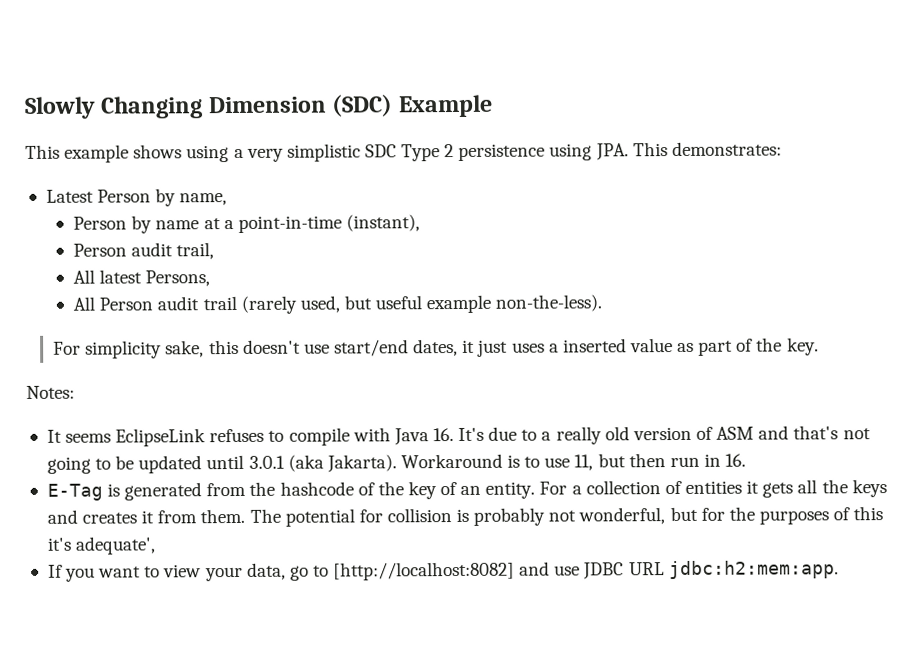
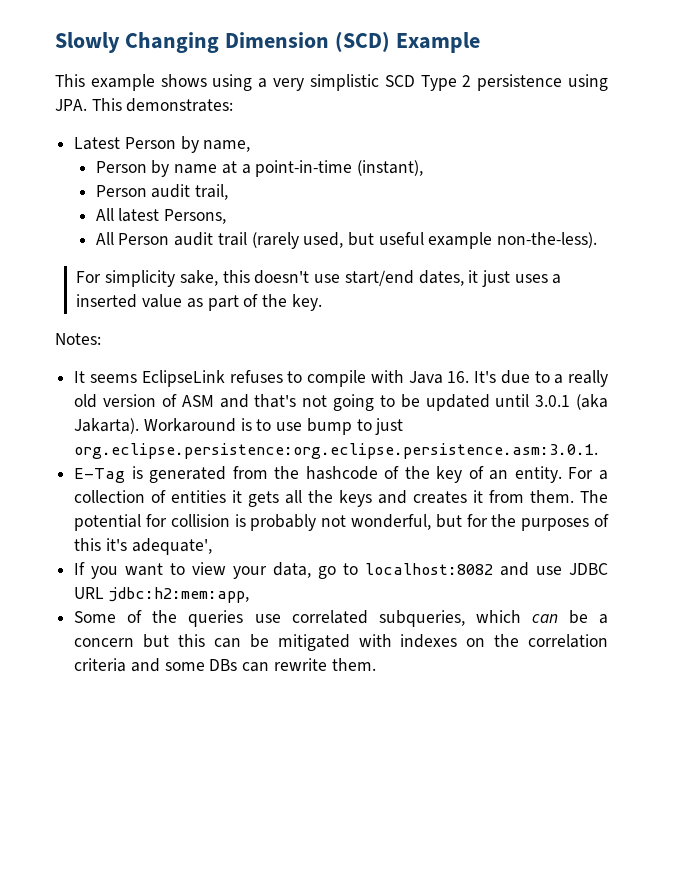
[331,94,394,117] (SDC) -> [334,31,390,52] (SCD)
[364,144,397,158] SDC -> [384,75,415,87] SCD
[574,453,747,471] 11, but then run in 16. -> [306,418,404,435] [74,443,599,459] bump to just org.eclipse.persistence:org.eclipse.persistence.asm:3.0.1.
[333,561,516,581] [http://localhost:8082] -> [365,563,494,575] localhost:8082
[668,560,839,580] jdbc:h2:mem:app. -> [108,587,249,603] [74,610,608,627] [74,634,608,651] [74,658,376,672] jdbc:h2:mem:app, // Some of the queries use correlated subqueries, which can be a concern but this can be mitigated with indexes on the correlation criteria and some DBs can rewrite them.

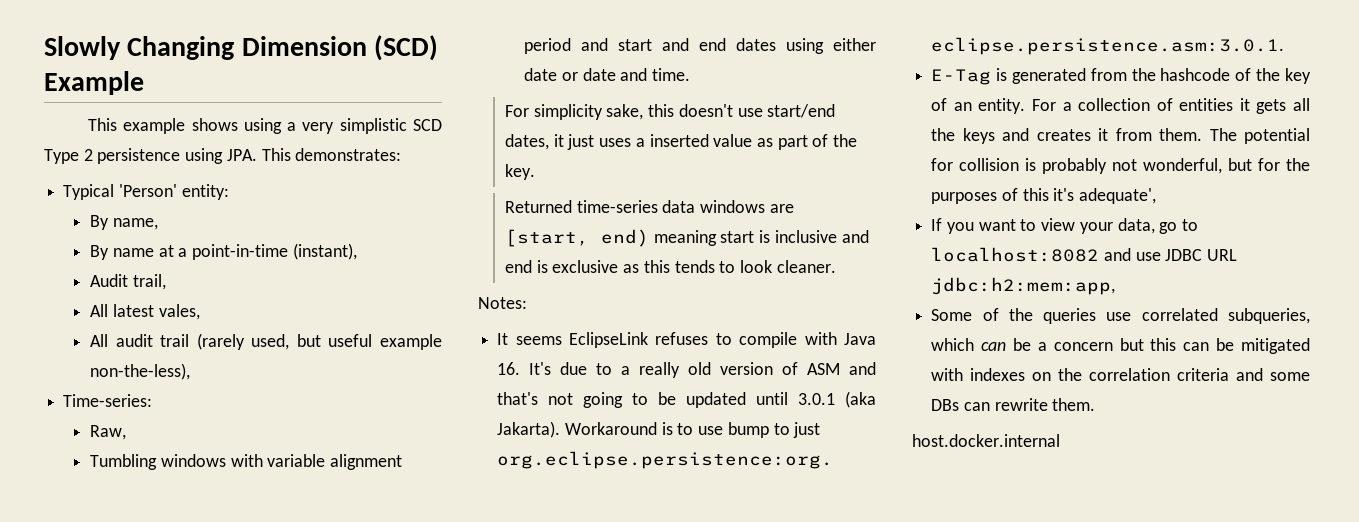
[74,136,199,153] Latest Person by -> [63,184,229,200] [90,215,110,230] Typical 'Person' entity: // By
[95,160,170,177] Person by -> [90,245,110,260] By
[95,184,191,198] Person audit -> [90,274,129,287] Audit
[164,209,227,224] [95,232,170,245] Persons, // All Person -> [158,304,200,320] [90,334,109,347] vales, // All
[497,232,598,248] non-the-less). -> [90,363,191,380] [63,394,153,407] [90,425,127,440] [90,454,403,470] [524,38,877,54] [524,68,691,81] non-the-less), // Time-series: // Raw, // Tumbling windows with variable alignment period and start and end dates using either date or date and time.
(322, 302) none -> [504,200,794,213] [504,229,869,247] [504,260,836,273] // Returned time-series data windows are [start, end) meaning start is inclusive and end is exclusive as this tends to look cleaner.
(376, 664) none -> [912,434,1060,447] // host.docker.internal

